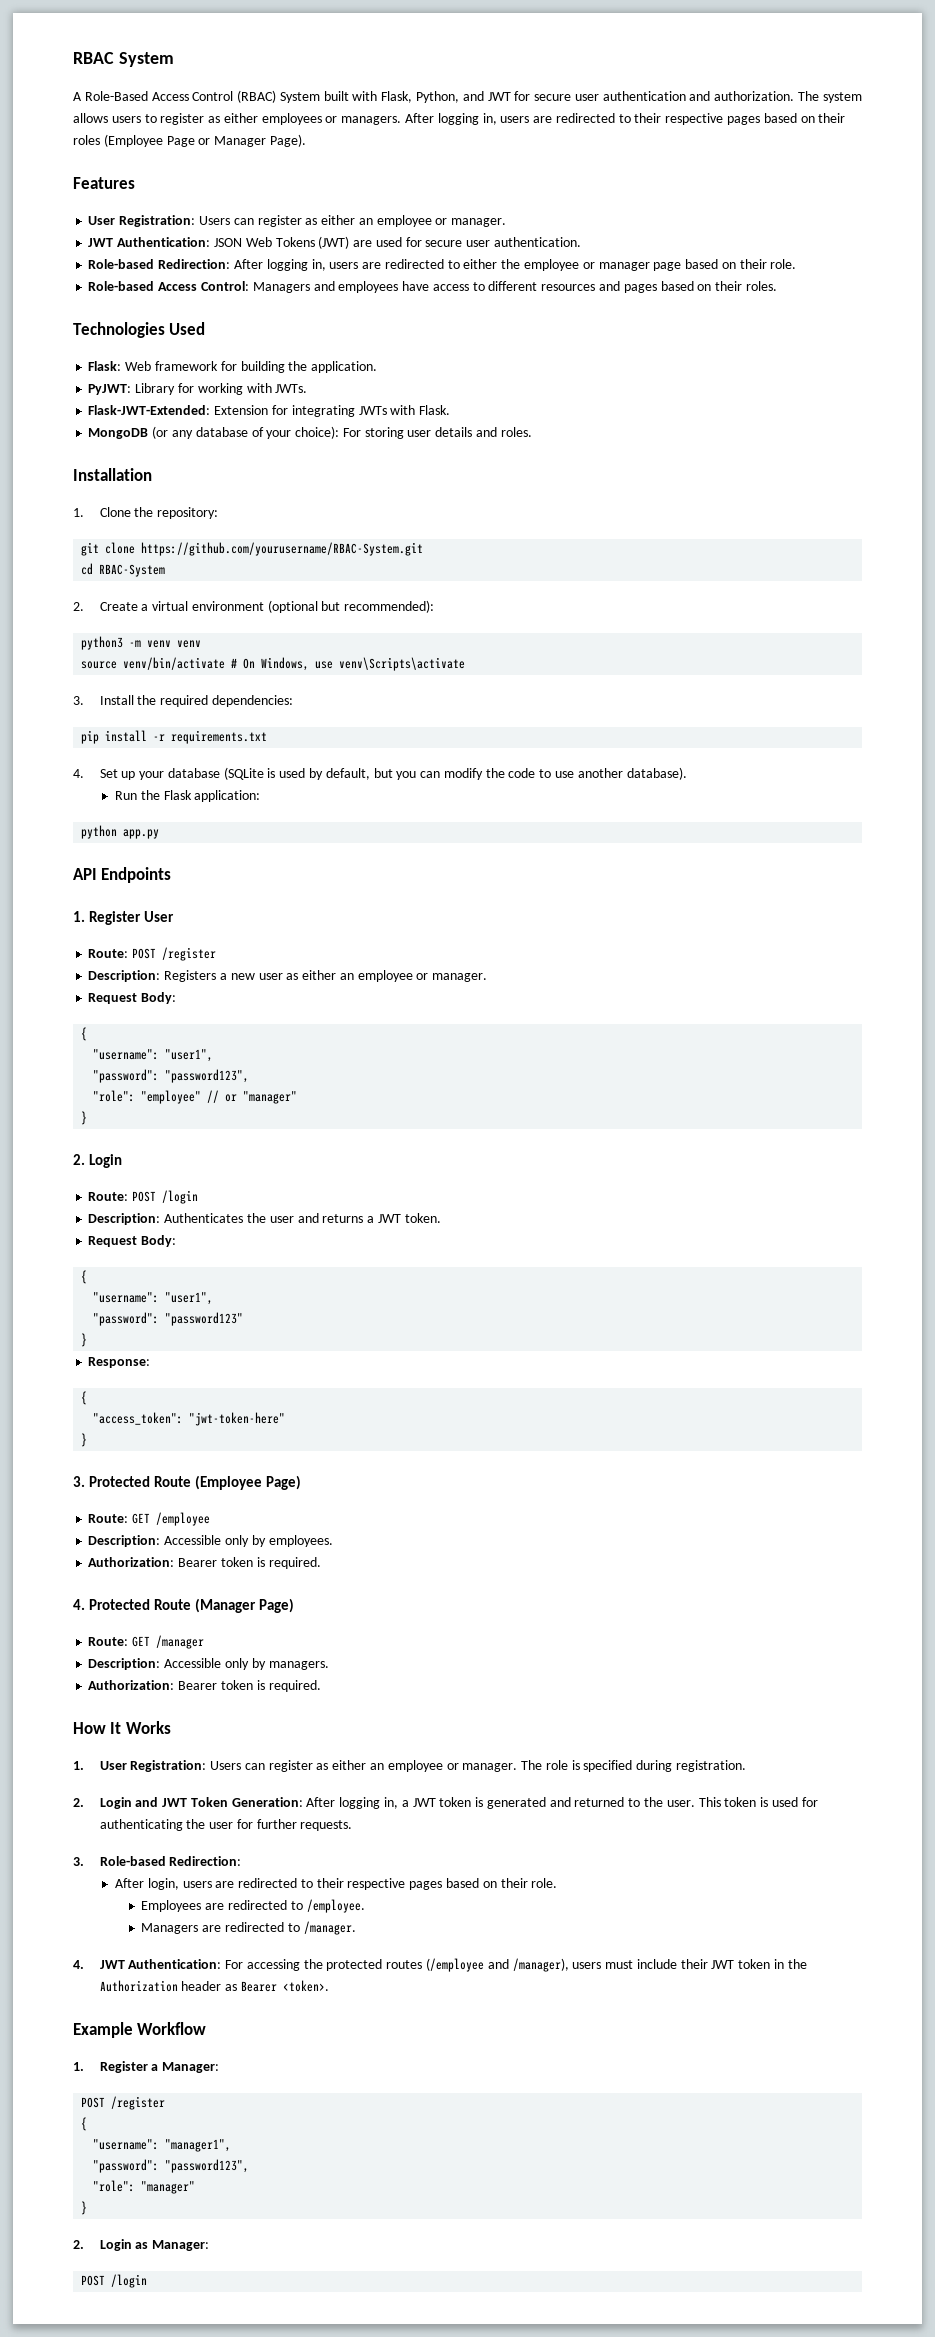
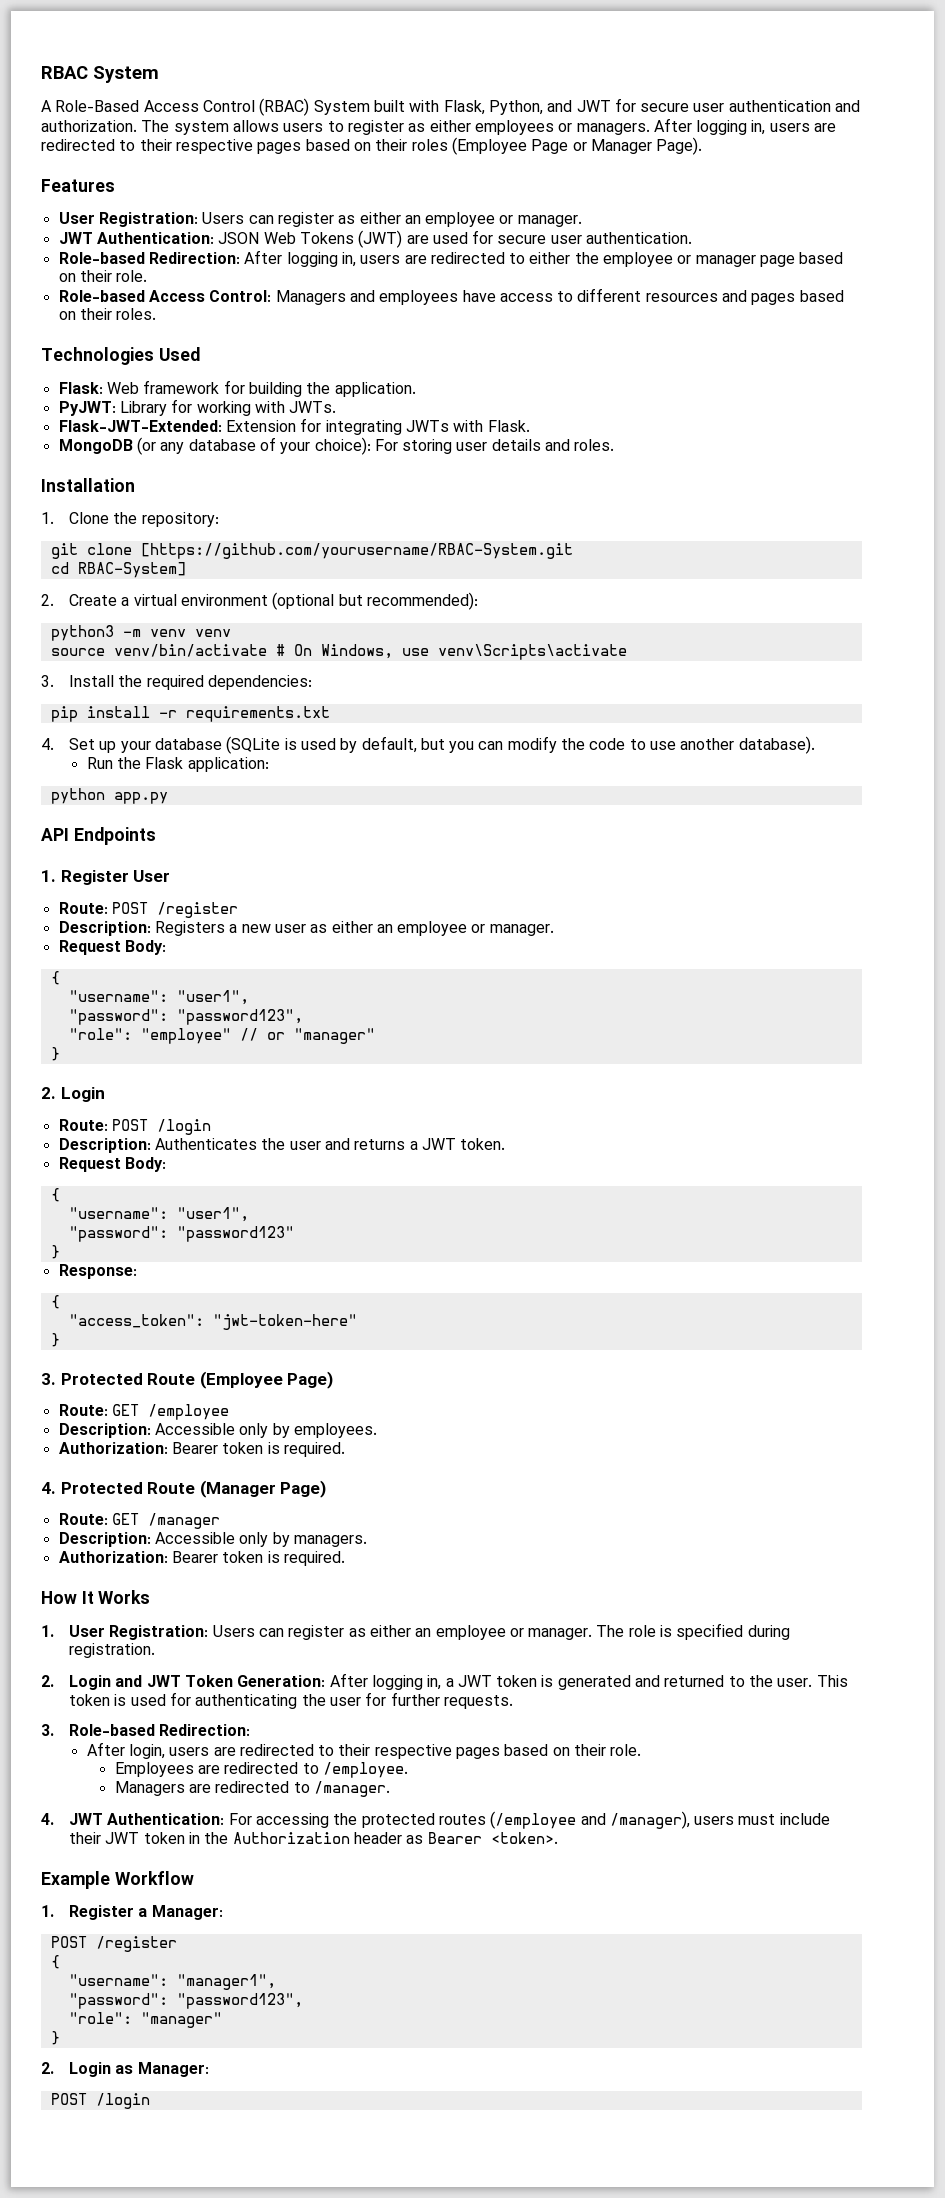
[141,542,424,556] https://github.com/yourusername/RBAC-System.git -> [140,543,573,559] [https://github.com/yourusername/RBAC-System.git
[99,564,166,577] RBAC-System -> [77,562,186,578] RBAC-System]

